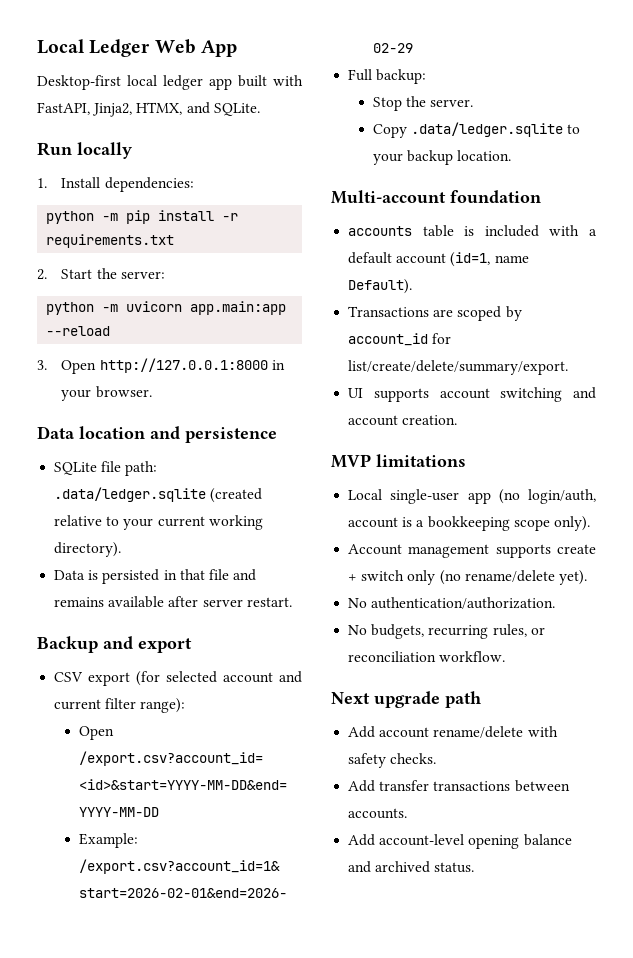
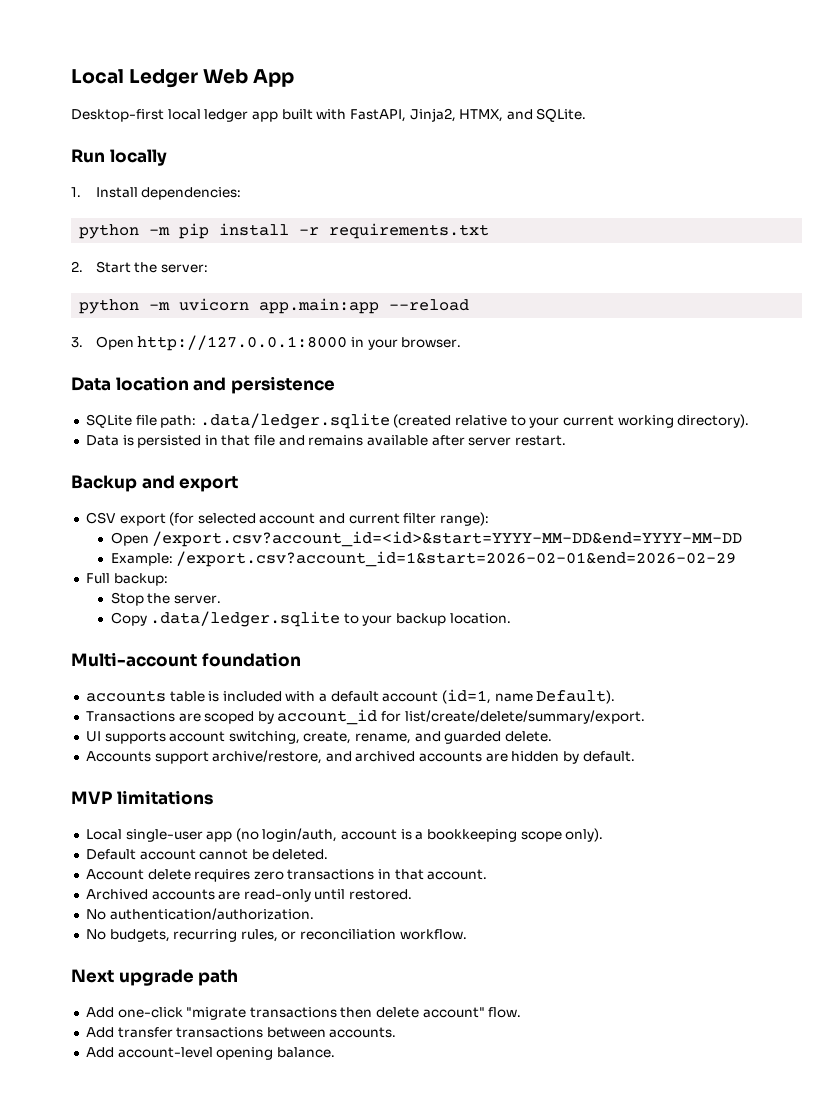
[500,387,596,402] [348,415,458,426] switching and account creation. -> [228,731,553,744] [85,750,635,764] switching, create, rename, and guarded delete. // Accounts support archive/restore, and archived accounts are hidden by default.
[348,544,596,558] [348,570,587,585] Account management supports create + switch only (no rename/delete yet). -> [85,849,329,860] [85,869,488,882] [85,889,413,902] Default account cannot be deleted. // Account delete requires zero transactions in that account. // Archived accounts are read-only until restored.
[379,726,558,738] [348,753,437,768] account rename/delete with safety checks. -> [117,1007,522,1020] one-click "migrate transactions then delete account" flow.
[523,834,572,846] [348,861,475,873] balance and archived status. -> [276,1047,335,1058] balance.

